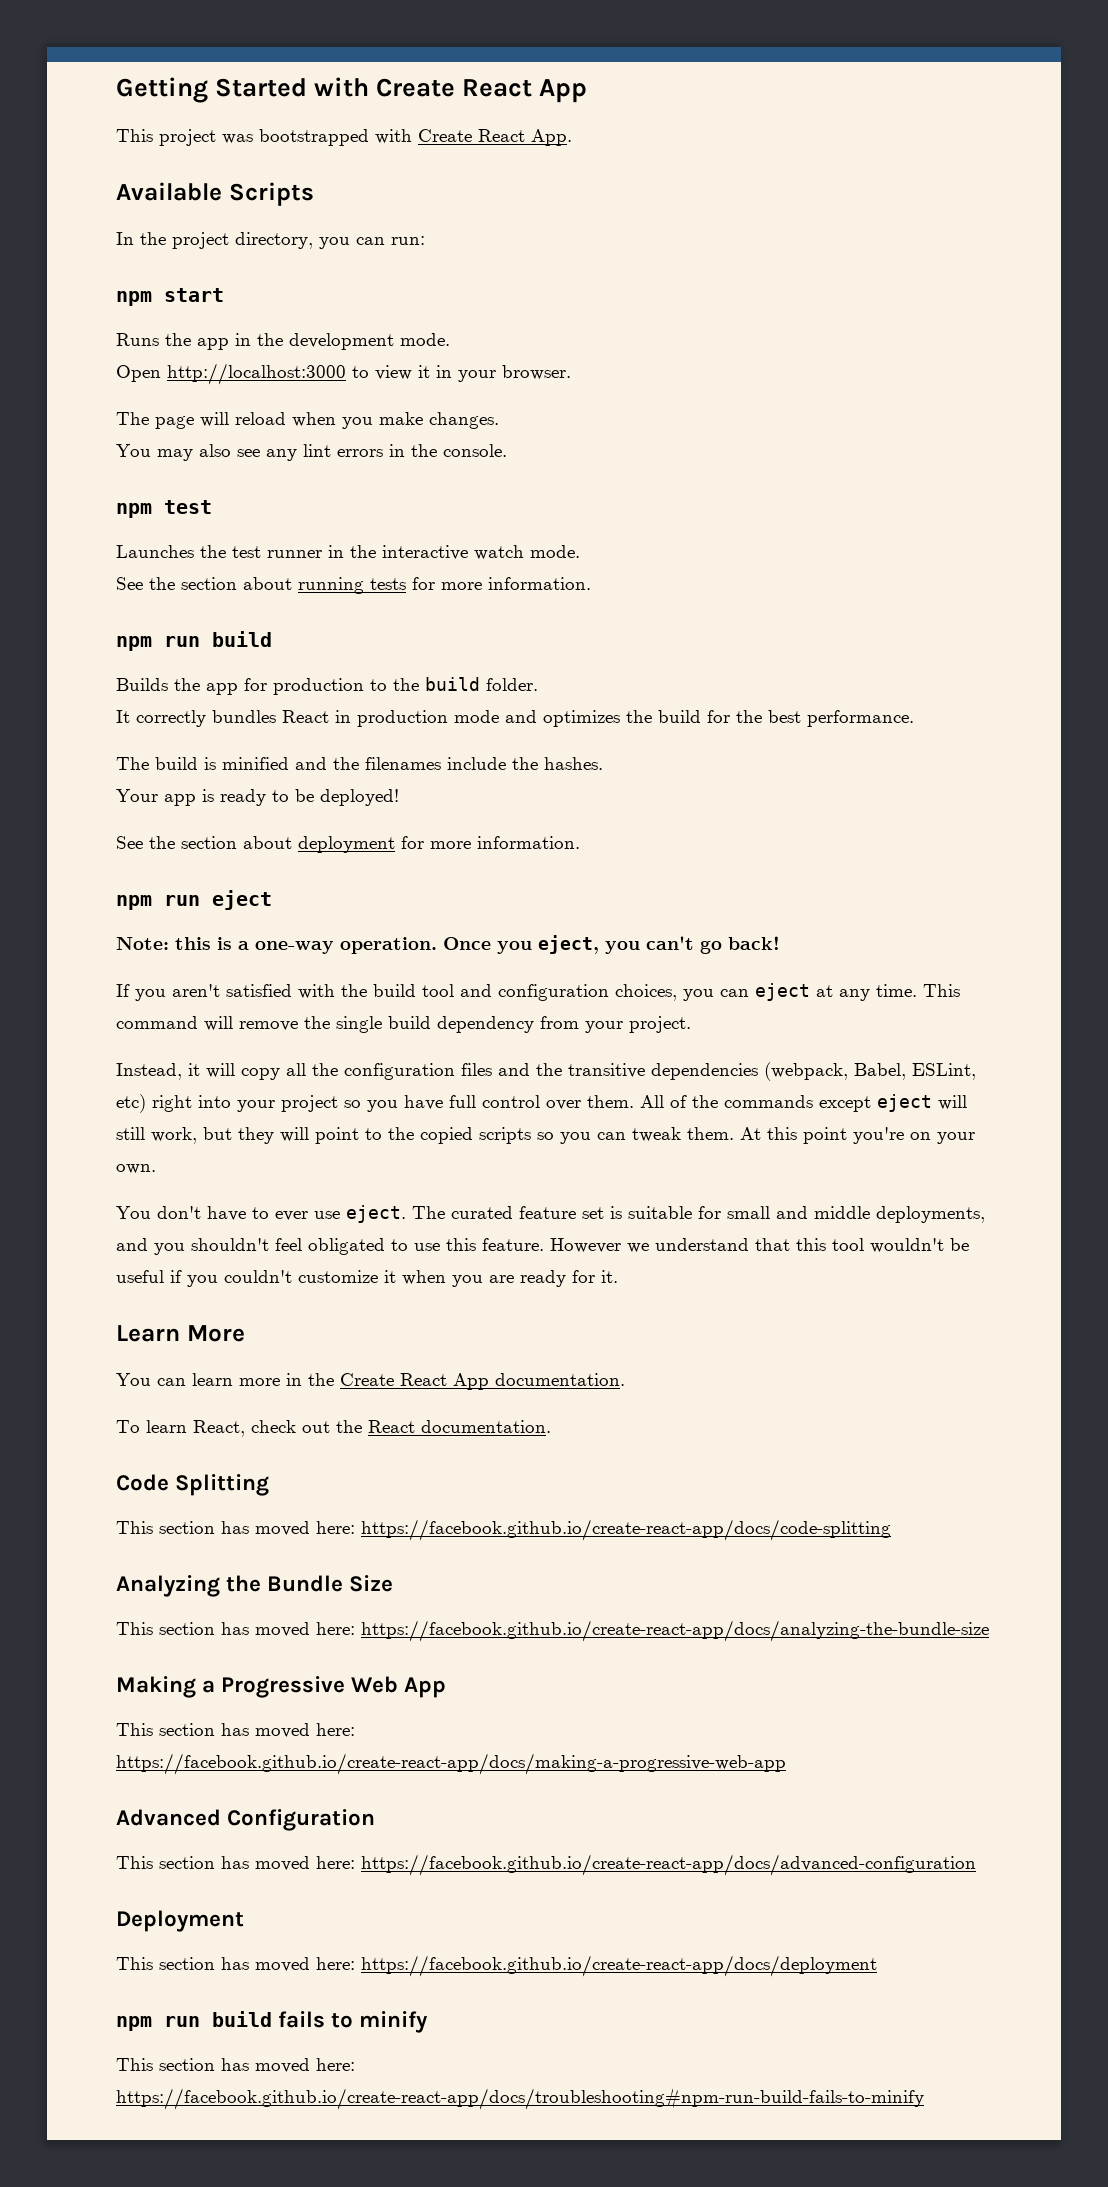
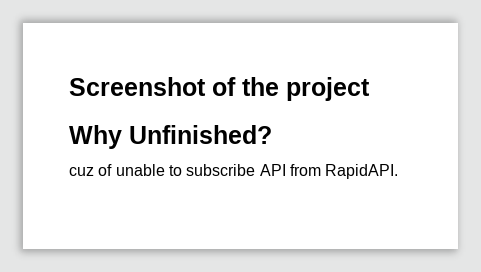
[116,77,588,103] [116,129,572,146] [116,182,314,206] [116,232,425,249] [116,288,224,306] [116,333,450,350] [116,363,571,385] [116,412,499,429] [116,444,507,461] [116,500,212,518] [116,545,580,560] [116,577,591,594] [116,631,272,651] [116,677,538,695] [116,710,914,727] [116,757,603,770] [116,789,399,806] [116,836,580,853] [116,890,272,910] [116,935,780,954] [116,983,960,1001] [116,1016,691,1033] [116,1062,976,1081] [116,1094,967,1113] [116,1127,975,1144] [116,1164,156,1174] [116,1205,985,1223] [116,1238,969,1255] [116,1270,618,1287] [116,1325,245,1342] [116,1373,625,1390] [116,1420,551,1437] [116,1474,270,1496] [116,1519,891,1541] [116,1575,394,1597] [116,1620,989,1642] [116,1676,447,1698] [116,1723,355,1738] [116,1753,786,1775] [116,1809,376,1831] [116,1854,976,1876] [116,1910,244,1932] [116,1955,877,1977] [116,2011,429,2033] [116,2058,355,2073] [116,2088,924,2110] Getting Started with Create React App // This project was bootstrapped with Create React App. // Available Scripts // In the project directory, you can run: // npm start // Runs the app in the development mode. // Open http://localhost:3000 to view it in your browser. // The page will reload when you make changes. // You may also see any lint errors in the console. // npm test // Launches the test runner in the interactive watch mode. // See the section about running tests for more information. // npm run build // Builds the app for production to the build folder. // It correctly bundles React in production mode and optimizes the build for the best performance. // The build is minified and the filenames include the hashes. // Your app is ready to be deployed! // See the section about deployment for more information. // npm run eject // Note: this is a one-way operation. Once you eject, you can't go back! // If you aren't satisfied with the build tool and configuration choices, you can eject at any time. This command will remove the single build dependency from your project. // Instead, it will copy all the configuration files and the transitive dependencies (webpack, Babel, ESLint, etc) right into your project so you have full control over them. All of the commands except eject will still work, but they will point to the copied scripts so you can tweak them. At this point you're on your own. // You don't have to ever use eject. The curated feature set is suitable for small and middle deployments, and you shouldn't feel obligated to use this feature. However we understand that this tool wouldn't be useful if you couldn't customize it when you are ready for it. // Learn More // You can learn more in the Create React App documentation. // To learn React, check out the React documentation. // Code Splitting // This section has moved here: https://facebook.github.io/create-react-app/docs/code-splitting // Analyzing the Bundle Size // This section has moved here: https://facebook.github.io/create-react-app/docs/analyzing-the-bundle-size // Making a Progressive Web App // This section has moved here: https://facebook.github.io/create-react-app/docs/making-a-progressive-web-app // Advanced Configuration // This section has moved here: https://facebook.github.io/create-react-app/docs/advanced-configuration // Deployment // This section has moved here: https://facebook.github.io/create-react-app/docs/deployment // npm run build fails to minify // This section has moved here: https://facebook.github.io/create-react-app/docs/troubleshooting#npm-run-build-fails-to-minify -> [69,77,370,101] [69,125,272,149] [69,164,399,179] Screenshot of the project // Why Unfinished? // cuz of unable to subscribe API from RapidAPI.

